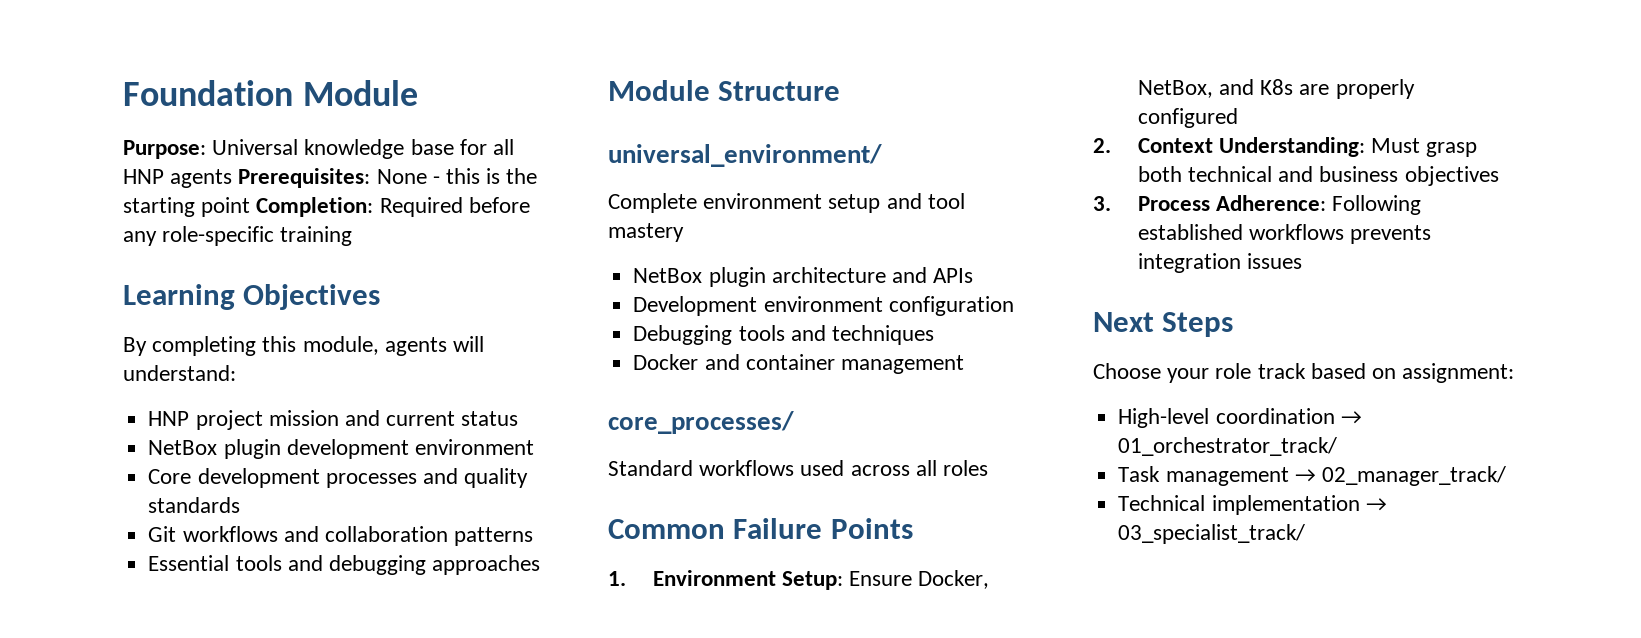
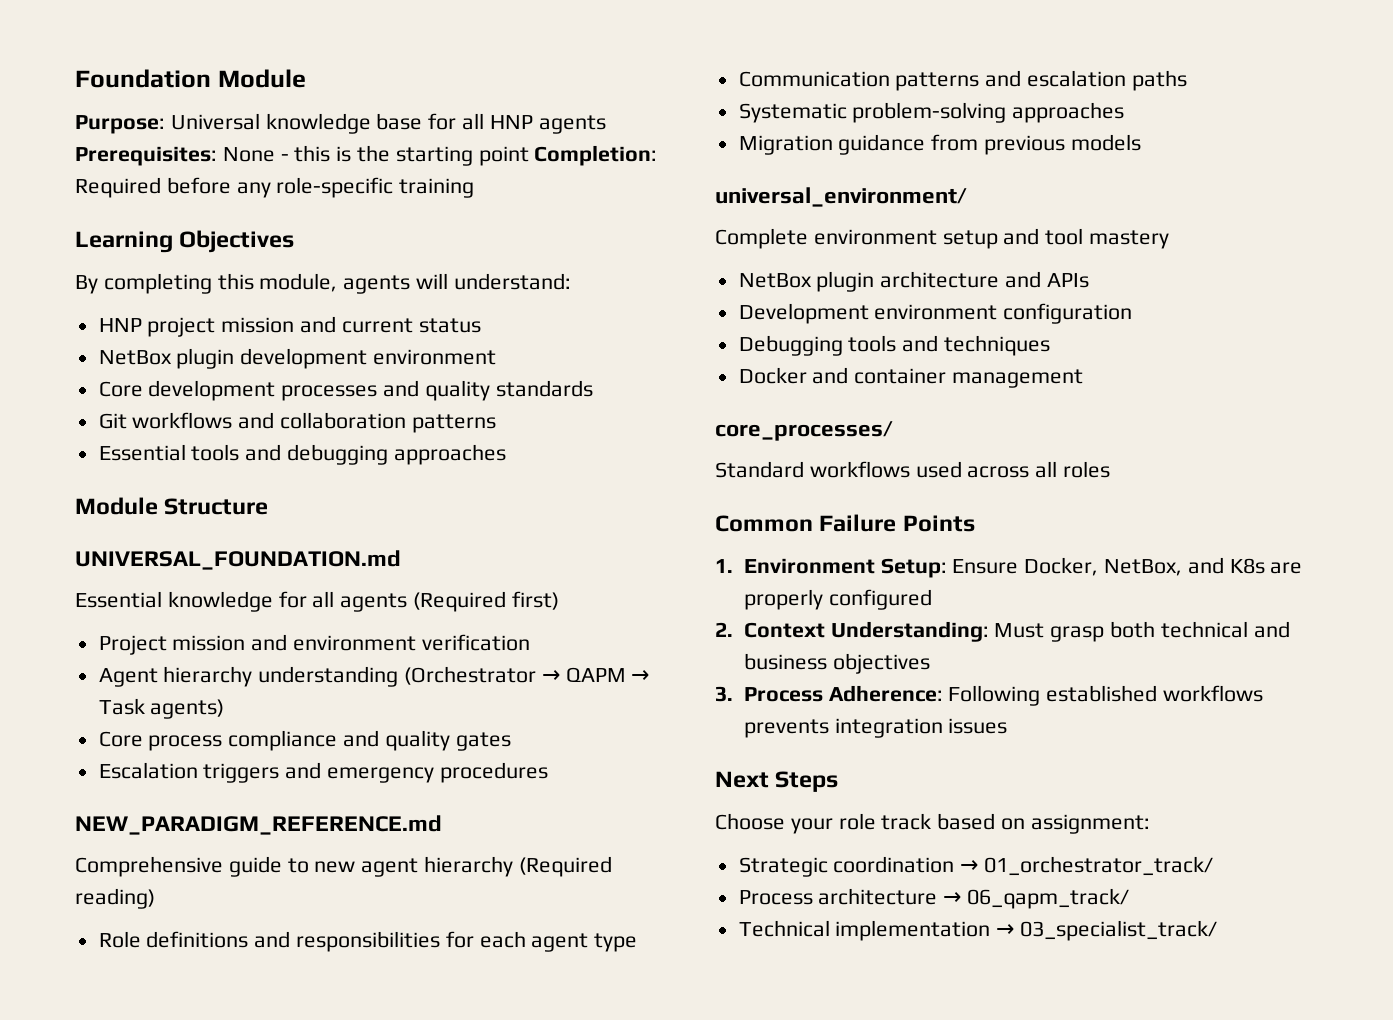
(841, 91) none -> [75,550,401,570] [75,591,559,612] [98,634,530,655] [98,666,650,687] [98,698,225,719] [98,730,511,751] [98,762,548,783] [75,815,442,835] [75,856,612,877] [75,888,155,909] [98,931,638,952] [738,70,1187,91] [738,102,1125,123] [738,134,1141,155] // UNIVERSAL_FOUNDATION.md // Essential knowledge for all agents (Required first) // Project mission and environment verification // Agent hierarchy understanding (Orchestrator → QAPM → Task agents) // Core process compliance and quality gates // Escalation triggers and emergency procedures // NEW_PARADIGM_REFERENCE.md // Comprehensive guide to new agent hierarchy (Required reading) // Role definitions and responsibilities for each agent type // Communication patterns and escalation paths // Systematic problem-solving approaches // Migration guidance from previous models
[1118,408,1210,428] High-level -> [738,857,828,877] Strategic
[1118,466,1506,486] Task management → 02_manager_track/ -> [738,888,1130,909] Process architecture → 06_qapm_track/

